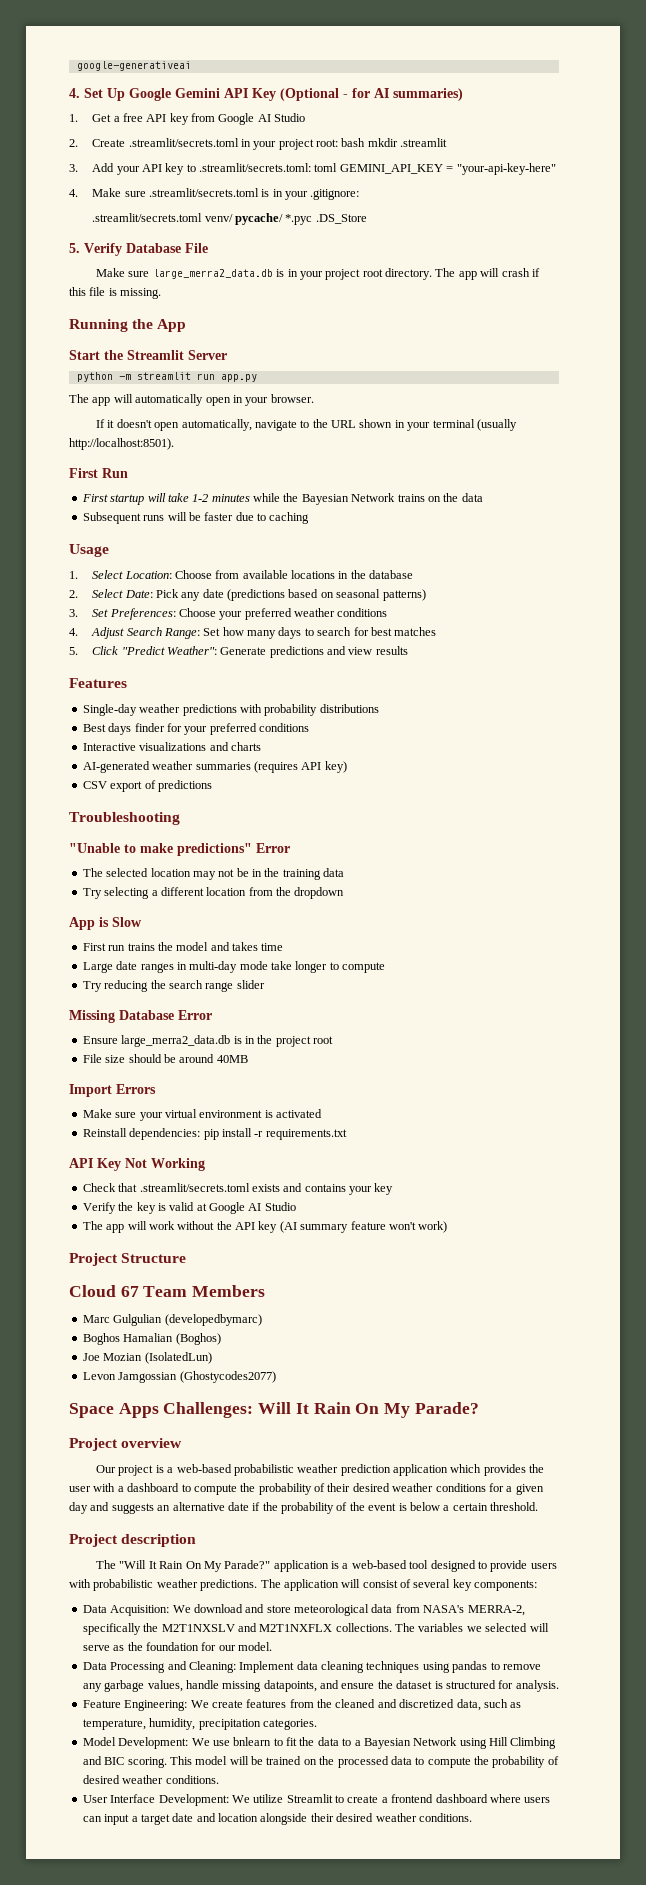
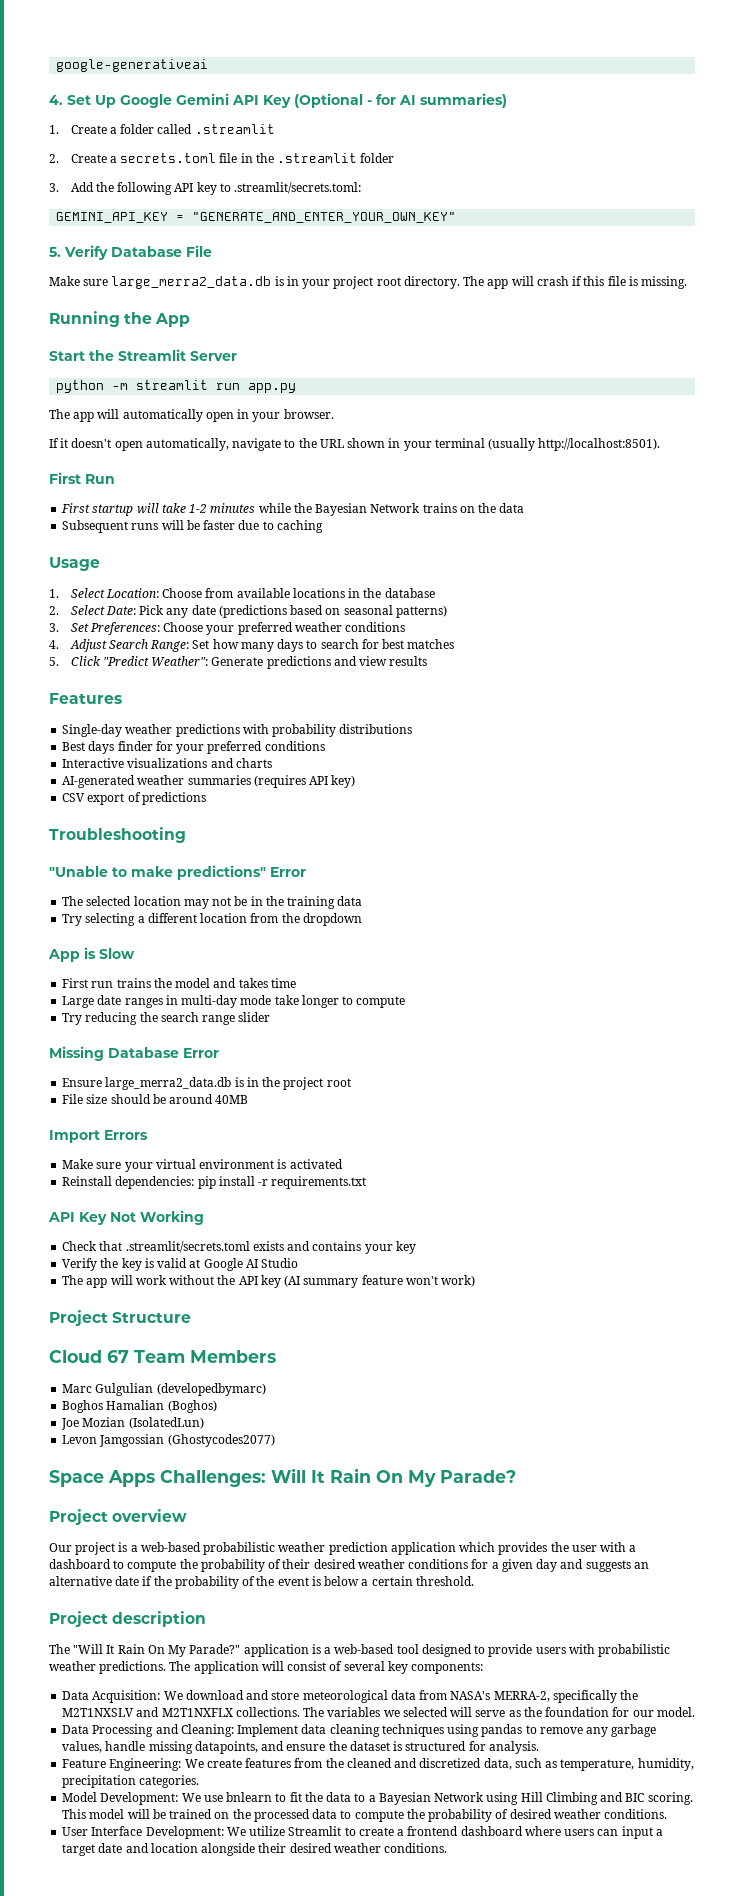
[92,113,306,125] [69,138,448,150] Get a free API key from Google AI Studio // 2. Create .streamlit/secrets.toml in your project root: bash mkdir .streamlit -> [70,124,275,134] [49,153,395,163] Create a folder called .streamlit // 2. Create a secrets.toml file in the .streamlit folder
[116,166,140,175] your -> [95,182,173,195] the following
[314,163,338,172] toml -> (362, 188) //
[456,163,556,175] [69,188,360,200] [92,213,367,225] "your-api-key-here" // 4. Make sure .streamlit/secrets.toml is in your .gitignore: // .streamlit/secrets.toml venv/ pycache/ *.pyc .DS_Store -> [192,212,457,223] "GENERATE_AND_ENTER_YOUR_OWN_KEY"

